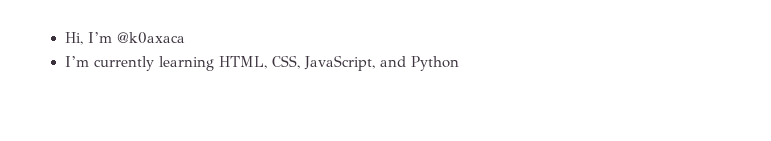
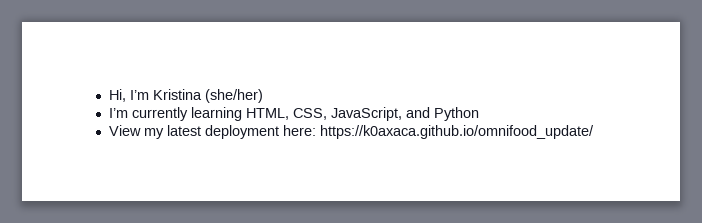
[116,32,185,44] @k0axaca -> [152,89,263,103] Kristina (she/her)
(459, 63) none -> [108,125,594,139] // View my latest deployment here: https://k0axaca.github.io/omnifood_update/

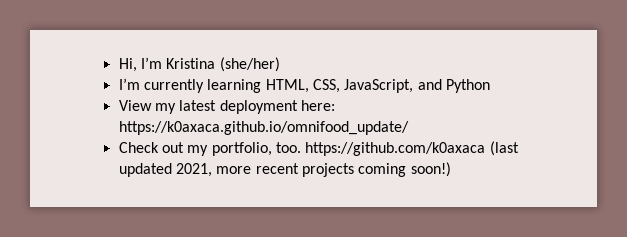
(594, 132) none -> [118,141,519,156] [118,162,451,177] // Check out my portfolio, too. https://github.com/k0axaca (last updated 2021, more recent projects coming soon!)

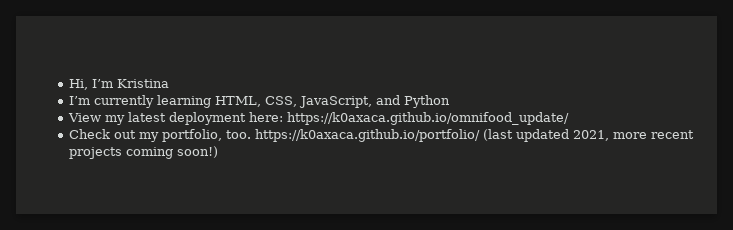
[219,57,280,72] (she/her) -> (169, 83) none
[305,142,486,156] https://github.com/k0axaca -> [254,129,480,142] https://k0axaca.github.io/portfolio/

